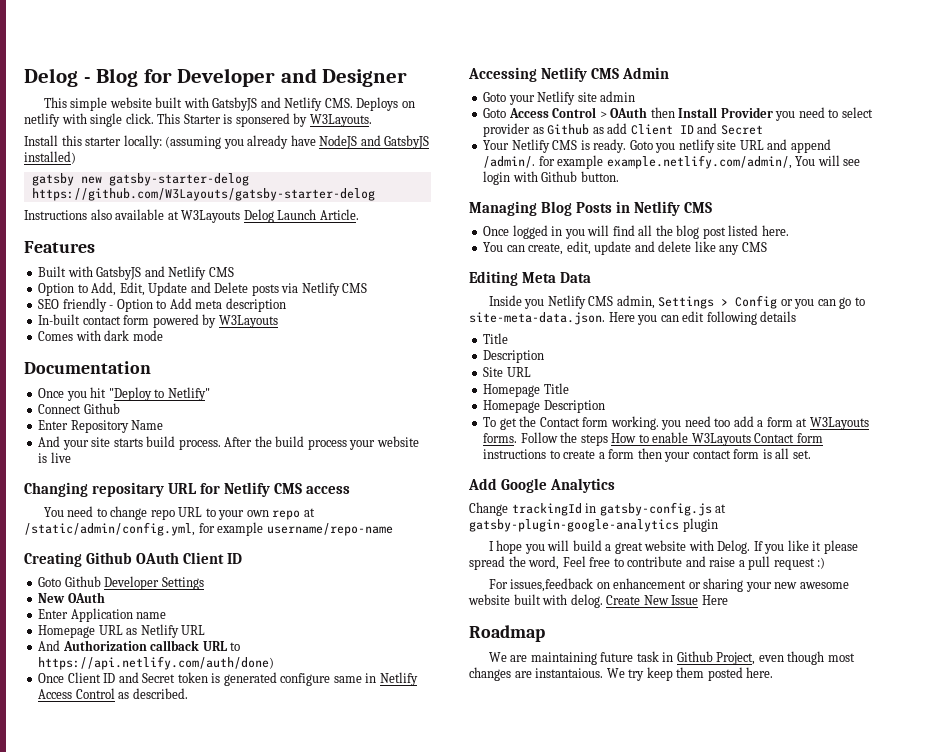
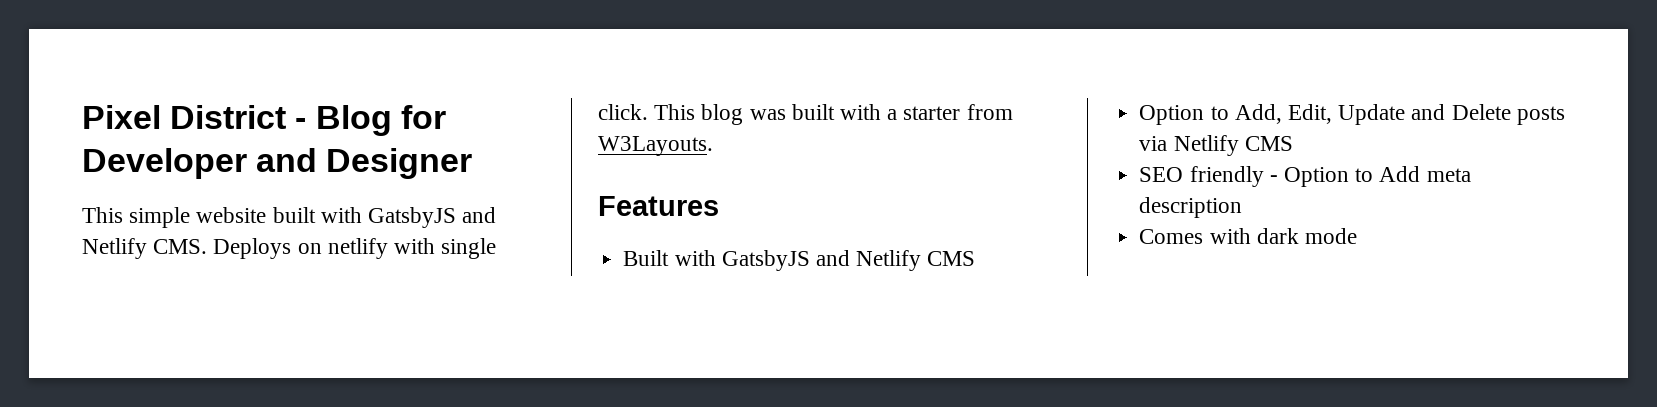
[24,68,78,87] Delog -> [82,105,287,129] Pixel District
[183,113,372,127] [24,135,430,149] [24,151,76,164] [31,173,249,186] [31,188,375,201] [24,209,359,223] Starter is sponsered by W3Layouts. // Install this starter locally: (assuming you already have NodeJS and GatsbyJS installed) // gatsby new gatsby-starter-delog https://github.com/W3Layouts/gatsby-starter-delog // Instructions also available at W3Layouts Delog Launch Article. -> [701,104,1013,125] [598,136,713,156] blog was built with a starter from W3Layouts.
[38,314,278,328] [38,330,163,341] [24,361,151,374] [38,387,210,401] [38,403,120,414] [38,420,164,433] [38,436,419,450] [38,452,71,463] [24,482,351,497] [43,506,315,520] [24,522,393,536] [24,552,243,567] [38,576,204,590] [38,592,105,603] [38,608,167,622] [38,624,206,638] [38,640,241,651] [38,656,275,670] [38,672,418,686] [38,688,188,699] [468,67,670,82] [483,91,636,105] [483,107,873,121] [483,123,763,137] [483,139,831,153] [483,155,861,169] [483,171,619,185] [469,201,713,216] [483,225,789,239] [483,241,767,255] [469,271,592,286] [488,295,865,309] [469,311,797,325] [483,333,509,344] [483,350,545,363] [483,367,531,377] [483,383,569,397] [483,400,605,413] [483,416,869,430] [483,432,823,446] [483,448,811,462] [468,478,616,493] [469,502,727,516] [469,518,718,532] [488,540,858,554] [469,556,826,570] [488,578,849,592] [468,594,728,608] [469,625,545,642] [488,651,855,665] [469,667,774,681] In-built contact form powered by W3Layouts // Comes with dark mode // Documentation // Once you hit "Deploy to Netlify" // Connect Github // Enter Repository Name // And your site starts build process. After the build process your website is live // Changing repositary URL for Netlify CMS access // You need to change repo URL to your own repo at /static/admin/config.yml, for example username/repo-name // Creating Github OAuth Client ID // Goto Github Developer Settings // New OAuth // Enter Application name // Homepage URL as Netlify URL // And Authorization callback URL to https://api.netlify.com/auth/done) // Once Client ID and Secret token is generated configure same in Netlify Access Control as described. // Accessing Netlify CMS Admin // Goto your Netlify site admin // Goto Access Control > OAuth then Install Provider you need to select provider as Github as add Client ID and Secret // Your Netlify CMS is ready. Goto you netlify site URL and append /admin/. for example example.netlify.com/admin/, You will see login with Github button. // Managing Blog Posts in Netlify CMS // Once logged in you will find all the blog post listed here. // You can create, edit, update and delete like any CMS // Editing Meta Data // Inside you Netlify CMS admin, Settings > Config or you can go to site-meta-data.json. Here you can edit following details // Title // Description // Site URL // Homepage Title // Homepage Description // To get the Contact form working. you need too add a form at W3Layouts forms. Follow the steps How to enable W3Layouts Contact form instructions to create a form then your contact form is all set. // Add Google Analytics // Change trackingId in gatsby-config.js at gatsby-plugin-google-analytics plugin // I hope you will build a great website with Delog. If you like it please spread the word, Feel free to contribute and raise a pull request :) // For issues,feedback on enhancement or sharing your new awesome website built with delog. Create New Issue Here // Roadmap // We are maintaining future task in Github Project, even though most changes are instantaious. We try keep them posted here. -> [1139,228,1357,244] Comes with dark mode

